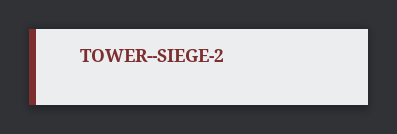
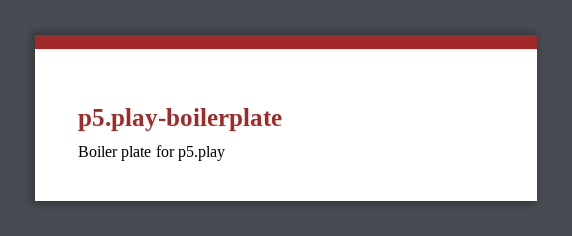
[80,49,224,62] TOWER--SIEGE-2 -> [78,108,282,131] [78,145,225,161] p5.play-boilerplate // Boiler plate for p5.play

